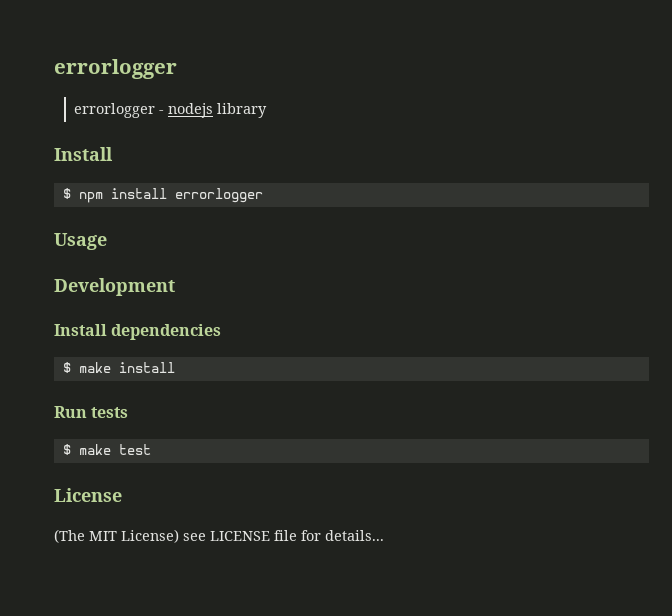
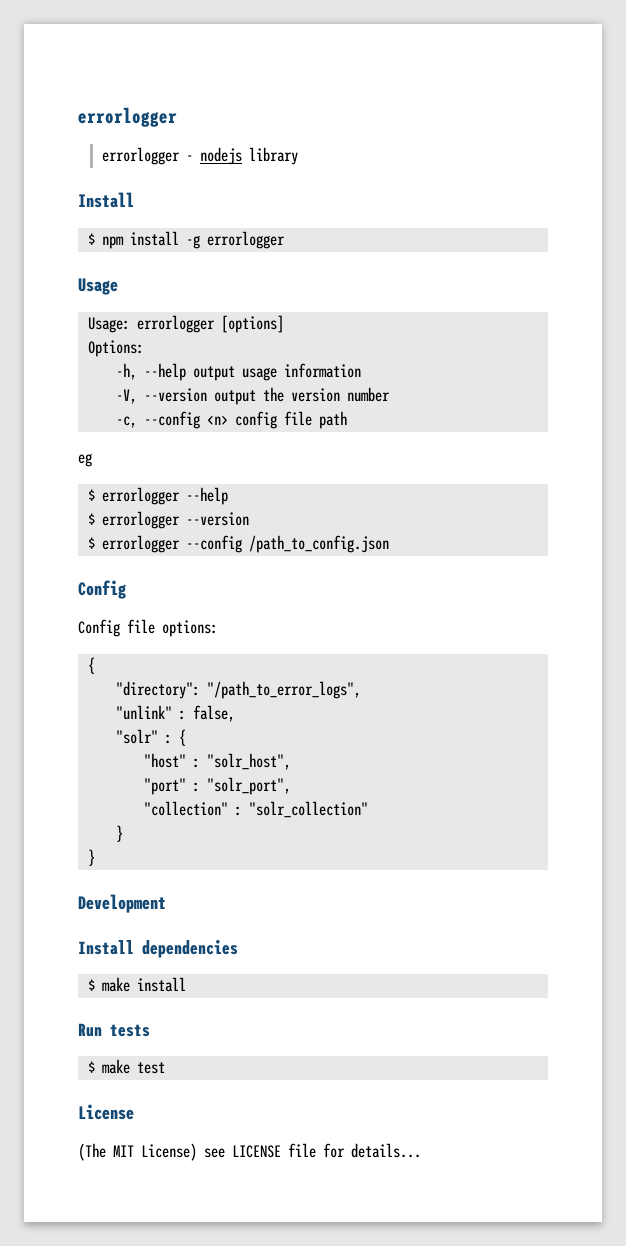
(167, 193) none -> [185,235,200,249] -g
(107, 241) none -> [87,315,284,333] [87,340,144,357] [115,363,361,381] [115,387,390,405] [115,411,347,429] [78,453,92,467] [87,487,228,505] [87,511,249,529] [87,535,389,553] [78,580,126,599] [78,619,218,637] [87,657,95,674] [115,681,361,699] [115,705,235,722] [115,729,186,746] [143,753,291,770] [143,777,291,795] [143,801,368,818] [115,825,123,842] [87,849,95,866] // Usage: errorlogger [options] // Options: // -h, --help output usage information // -V, --version output the version number // -c, --config <n> config file path // eg // $ errorlogger --help // $ errorlogger --version // $ errorlogger --config /path_to_config.json // Config // Config file options: // { // "directory": "/path_to_error_logs", // "unlink" : false, // "solr" : { // "host" : "solr_host", // "port" : "solr_port", // "collection" : "solr_collection" // } // }

